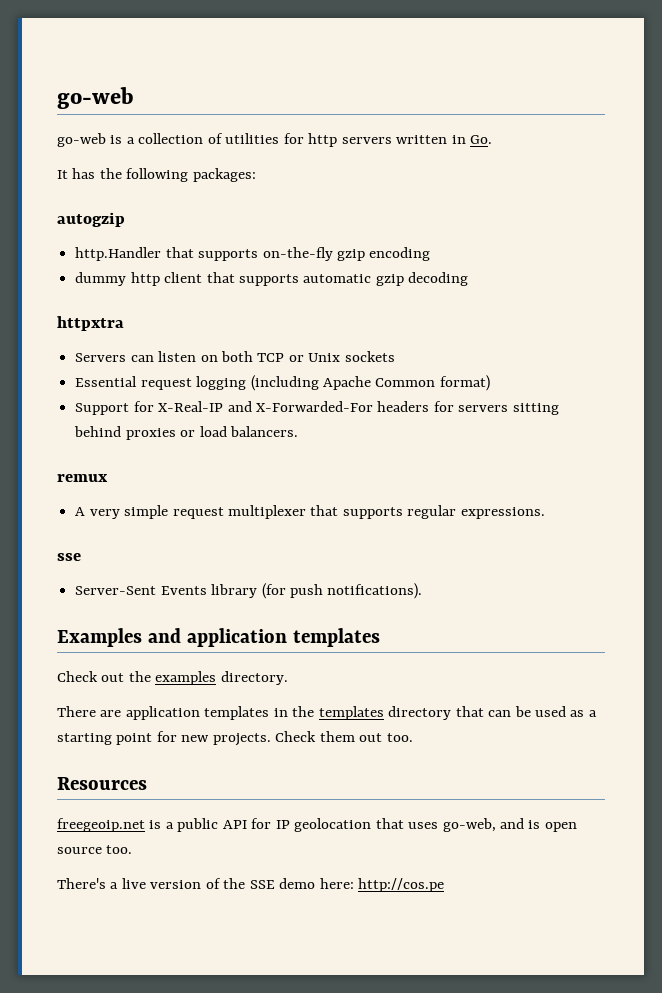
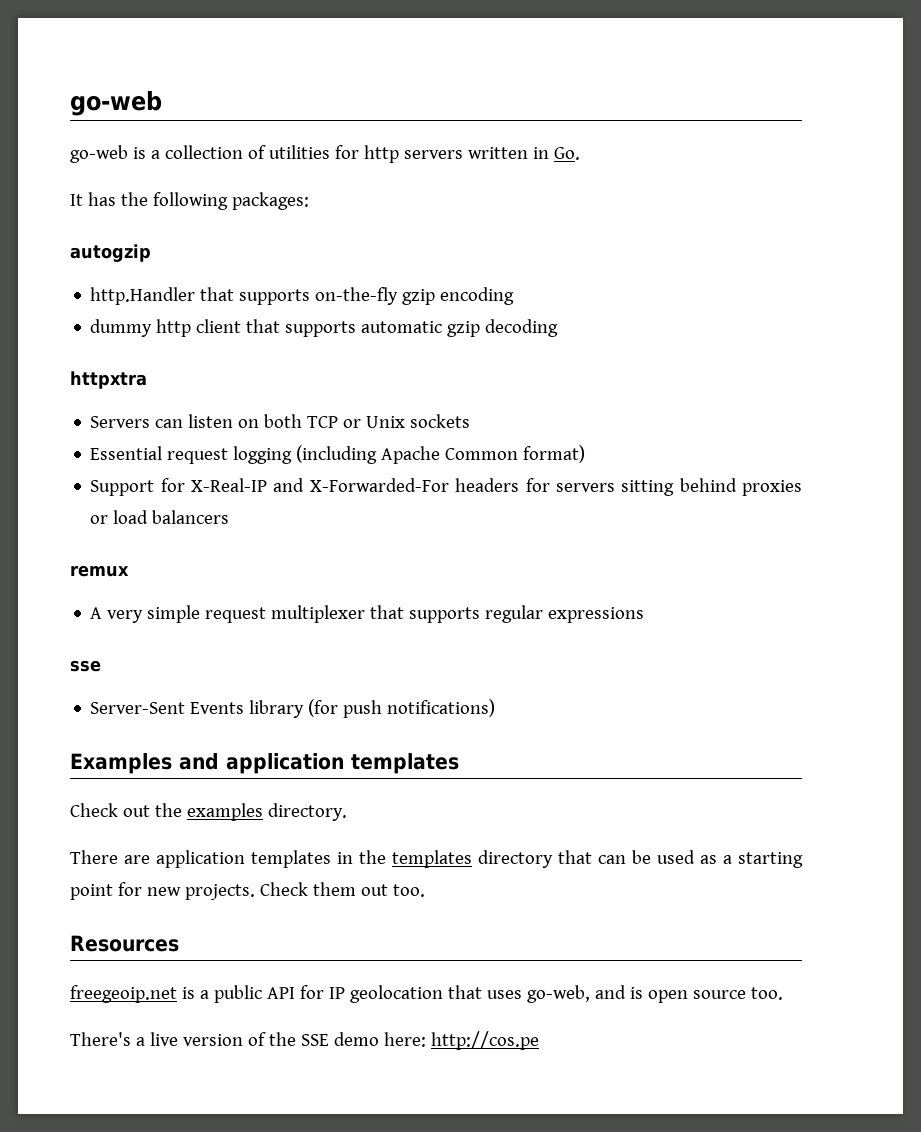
[229,426,298,437] balancers. -> [152,510,230,524] balancers
[460,507,545,519] expressions. -> [548,607,645,623] expressions
[327,583,423,599] notifications). -> [387,699,496,717] notifications)

